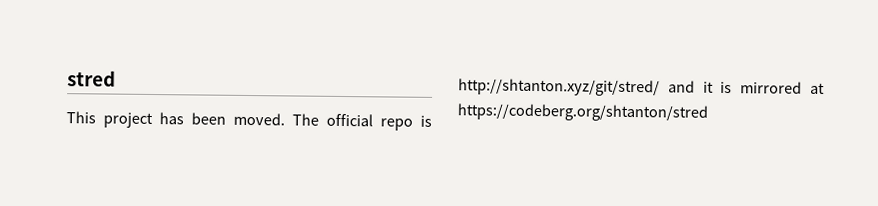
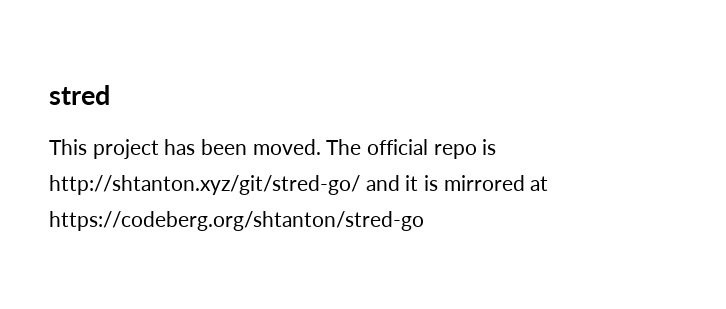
[458,78,660,97] http://shtanton.xyz/git/stred/ -> [49,175,360,195] http://shtanton.xyz/git/stred-go/
[457,103,708,122] https://codeberg.org/shtanton/stred -> [49,211,424,231] https://codeberg.org/shtanton/stred-go

